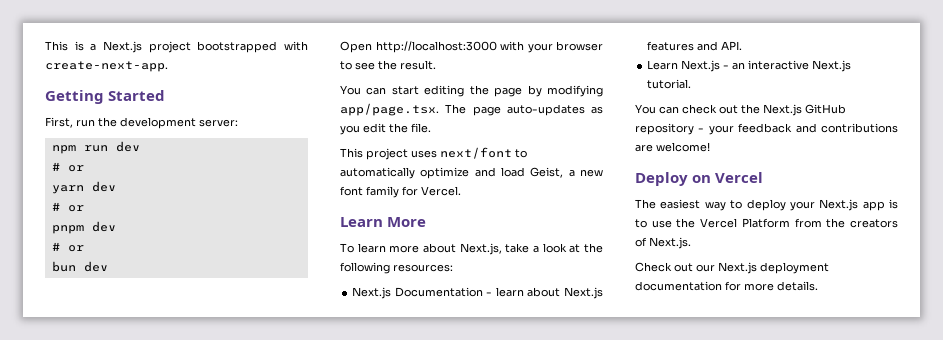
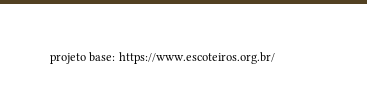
[45,41,308,53] [45,61,168,72] [45,90,166,104] [45,117,238,129] [51,141,140,154] [51,162,84,172] [51,181,116,194] [51,202,84,212] [51,221,116,234] [51,242,84,252] [51,261,108,272] [340,41,603,53] [340,60,436,70] [340,85,603,97] [340,103,603,116] [340,123,431,135] [340,147,527,160] [340,167,603,179] [340,186,461,198] [340,217,427,227] [340,243,603,255] [340,262,453,274] [352,287,603,299] [647,41,743,51] [647,60,852,72] [647,79,692,89] [635,104,846,116] [635,123,898,135] [635,142,710,152] [635,172,764,186] [635,199,898,211] [635,218,898,228] [635,237,691,249] [635,262,829,274] [635,281,818,291] This is a Next.js project bootstrapped with create-next-app. // Getting Started // First, run the development server: // npm run dev // # or // yarn dev // # or // pnpm dev // # or // bun dev // Open http://localhost:3000 with your browser to see the result. // You can start editing the page by modifying app/page.tsx. The page auto-updates as you edit the file. // This project uses next/font to automatically optimize and load Geist, a new font family for Vercel. // Learn More // To learn more about Next.js, take a look at the following resources: // Next.js Documentation - learn about Next.js features and API. // Learn Next.js - an interactive Next.js tutorial. // You can check out the Next.js GitHub repository - your feedback and contributions are welcome! // Deploy on Vercel // The easiest way to deploy your Next.js app is to use the Vercel Platform from the creators of Next.js. // Check out our Next.js deployment documentation for more details. -> [50,52,275,64] projeto base: https://www.escoteiros.org.br/

